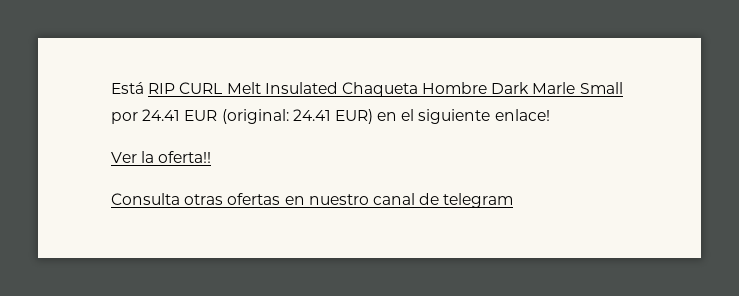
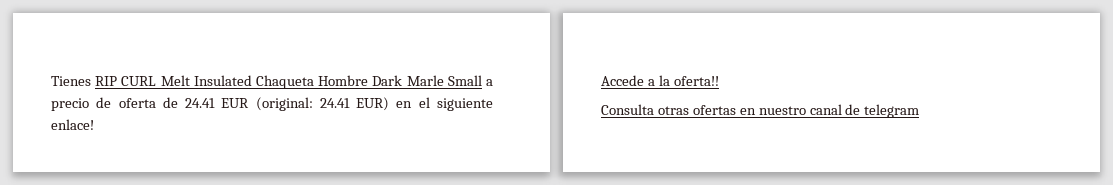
[111,82,144,94] Está -> [51,76,91,86] Tienes
[111,112,138,124] por -> [485,79,493,86] [51,97,178,111] a precio de oferta de
[111,152,137,163] Ver -> [601,75,655,86] Accede a

